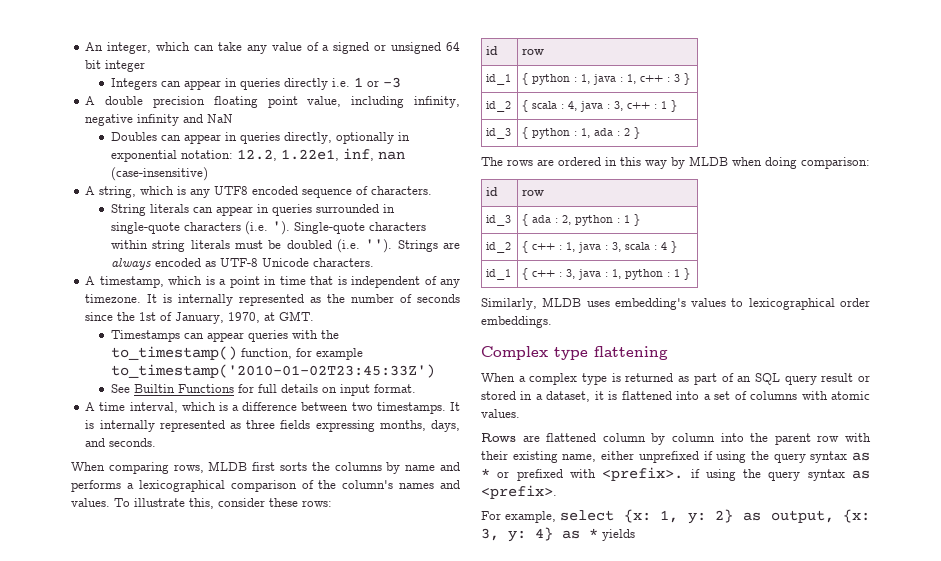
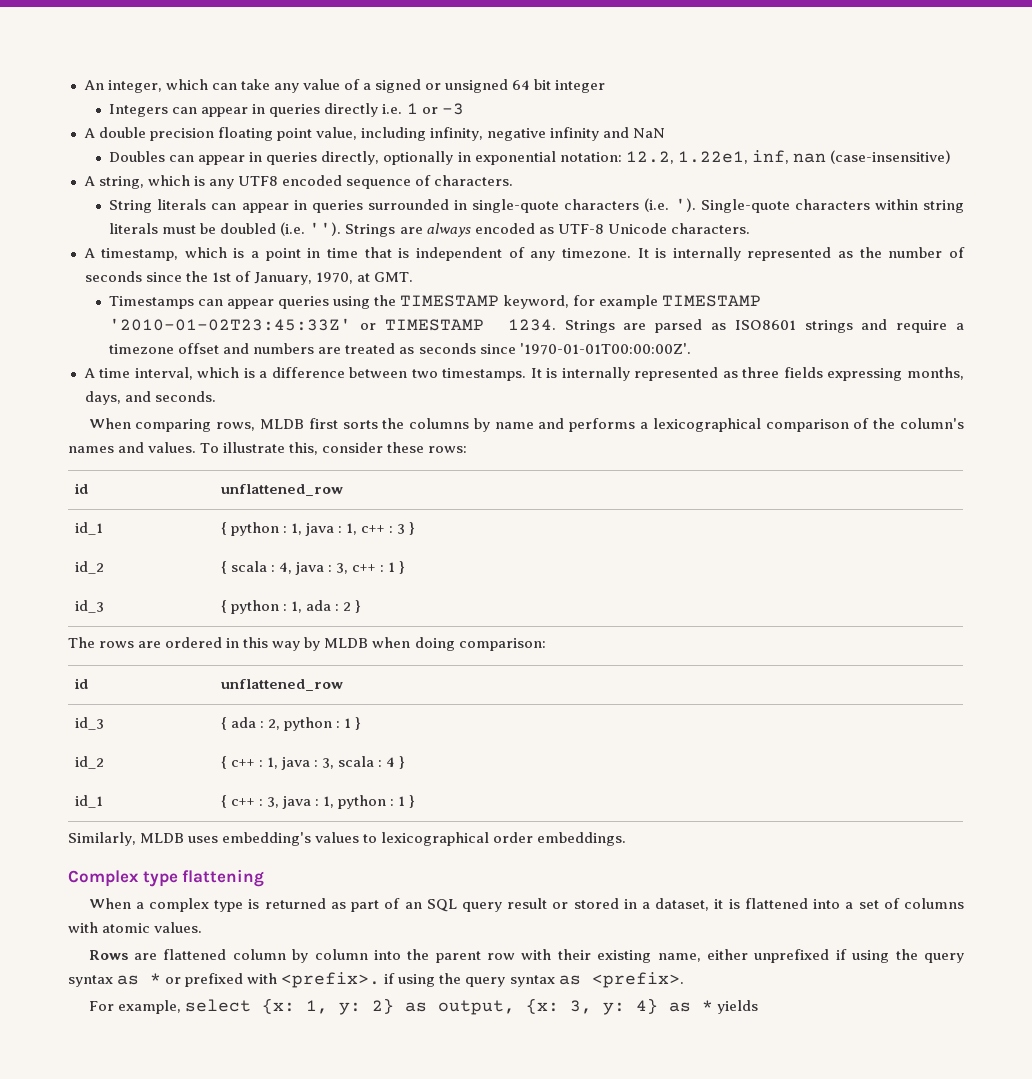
[291,330,339,339] [110,346,363,360] [110,364,435,378] [110,384,416,396] with the to_timestamp() function, for example to_timestamp('2010-01-02T23:45:33Z') // See Builtin Functions for full details on input format. -> [333,295,761,309] [109,318,964,333] [109,343,691,355] using the TIMESTAMP keyword, for example TIMESTAMP '2010-01-02T23:45:33Z' or TIMESTAMP 1234. Strings are parsed as ISO8601 strings and require a timezone offset and numbers are treated as seconds since '1970-01-01T00:00:00Z'.
[522,49,545,55] row -> [220,484,343,496] unflattened_row
[522,190,545,196] row -> [220,679,343,691] unflattened_row

